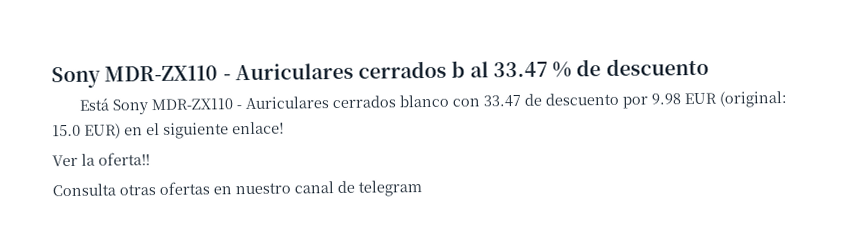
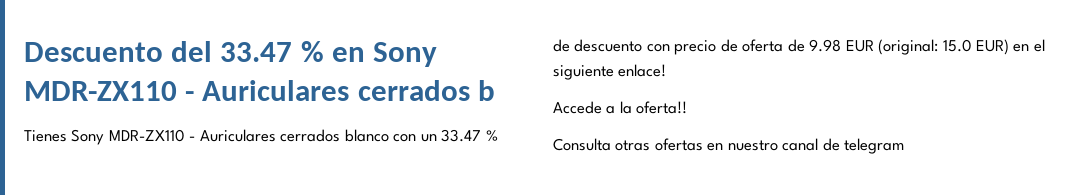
(51, 77) none -> [24,41,365,62] Descuento del 33.47 % en
[469,57,709,78] [79,97,110,111] al 33.47 % de descuento // Está -> [24,130,67,142] // Tienes
[483,92,649,109] 33.47 de descuento por -> [420,129,498,142] [553,39,805,55] un 33.47 % de descuento con precio de oferta de
[52,154,78,167] Ver -> [553,101,616,114] Accede a

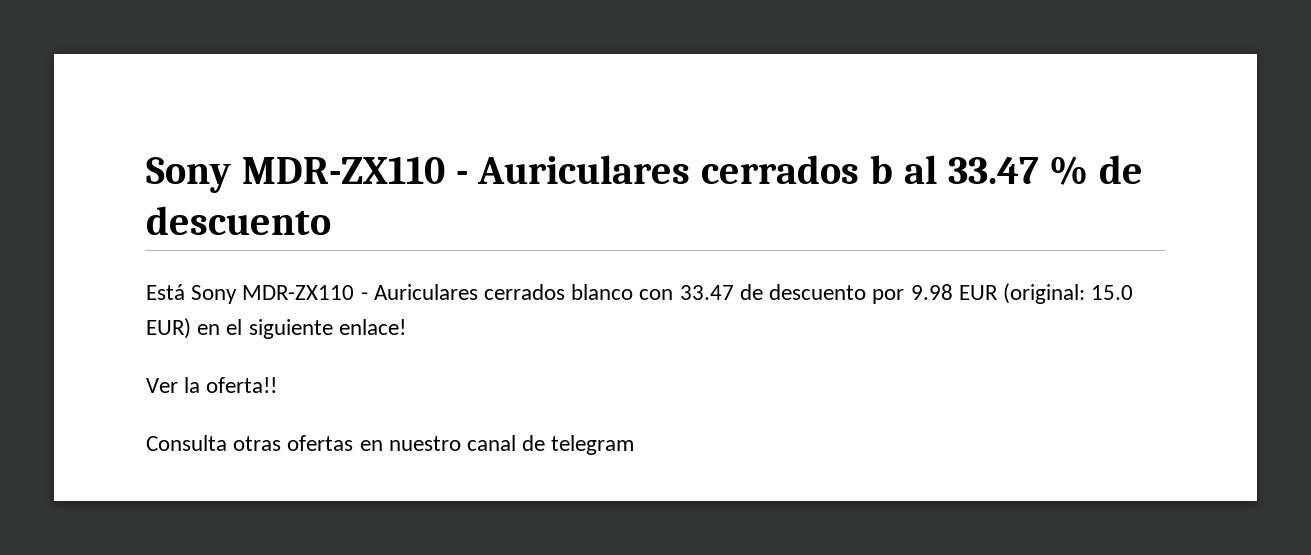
[24,41,365,62] Descuento del 33.47 % en -> (146, 175) none
[24,130,67,142] // Tienes -> [903,155,1144,185] [146,206,331,235] [146,284,185,300] al 33.47 % de descuento // Está
[420,129,498,142] [553,39,805,55] un 33.47 % de descuento con precio de oferta de -> [679,284,905,304] 33.47 de descuento por
[553,101,616,114] Accede a -> [146,378,178,393] Ver

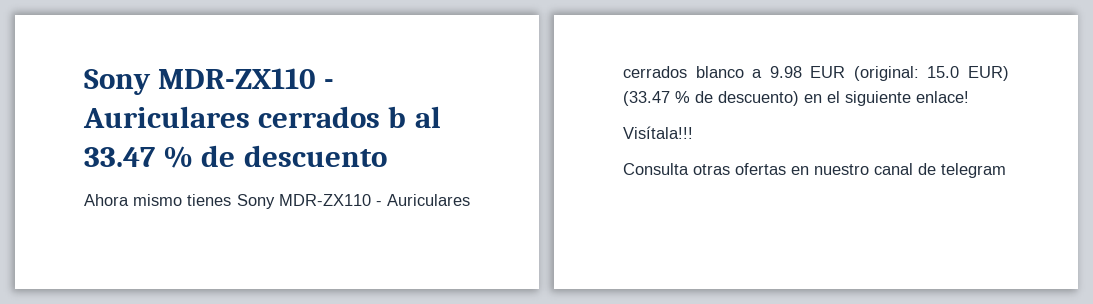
[146,284,185,300] Está -> [84,194,232,206] Ahora mismo tienes
[639,284,905,304] con 33.47 de descuento por -> [752,69,763,78] a
(191, 328) none -> [623,91,799,106] (33.47 % de descuento)
[146,377,278,393] Ver la oferta!! -> [623,126,693,139] Visítala!!!

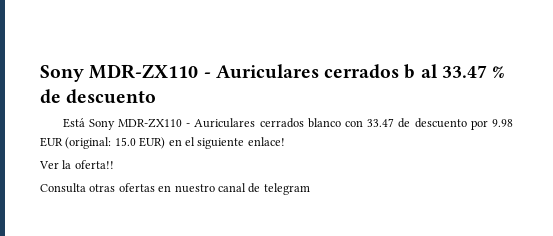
[84,194,232,206] Ahora mismo tienes -> [62,118,85,128] Está
[752,69,763,78] a -> [344,118,488,130] con 33.47 de descuento por
[623,91,799,106] (33.47 % de descuento) -> (166, 143) none
[623,126,693,139] Visítala!!! -> [39,160,114,169] Ver la oferta!!

